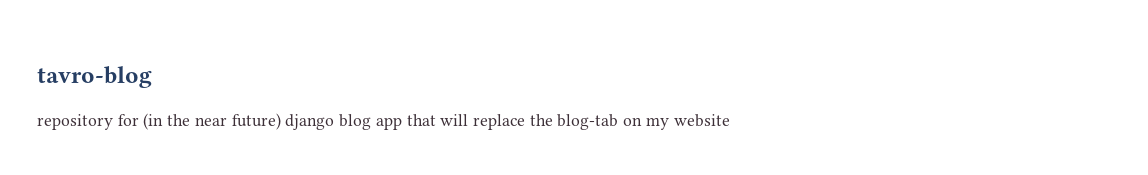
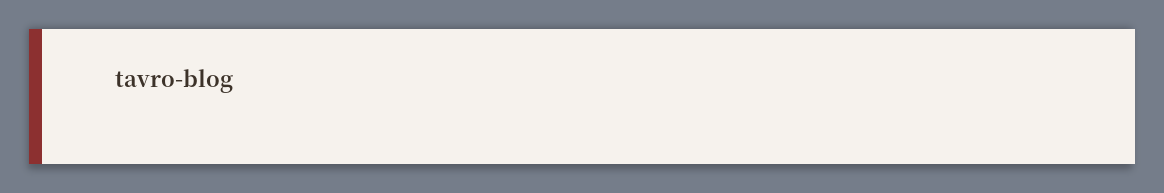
[37,113,730,130] // repository for (in the near future) django blog app that will replace the blog-tab on my website -> (233, 81) none

